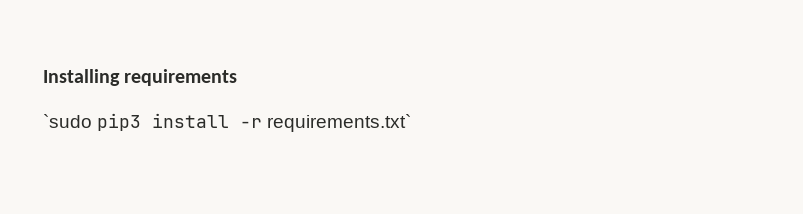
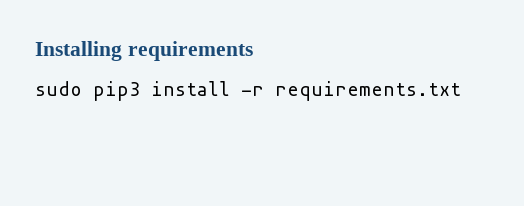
[43,114,92,128] `sudo -> [35,81,82,96] sudo
[267,114,412,132] requirements.txt` -> [275,81,461,101] requirements.txt

